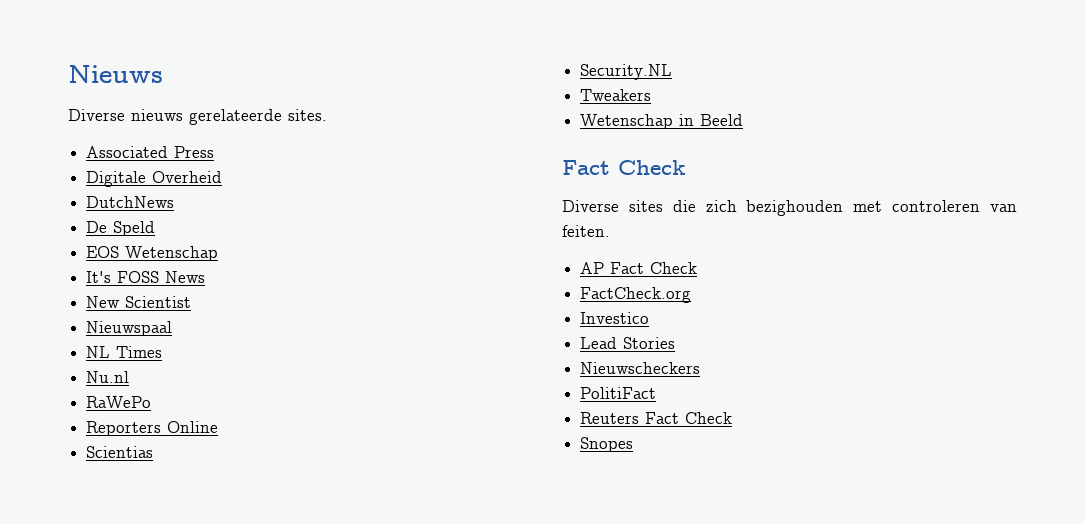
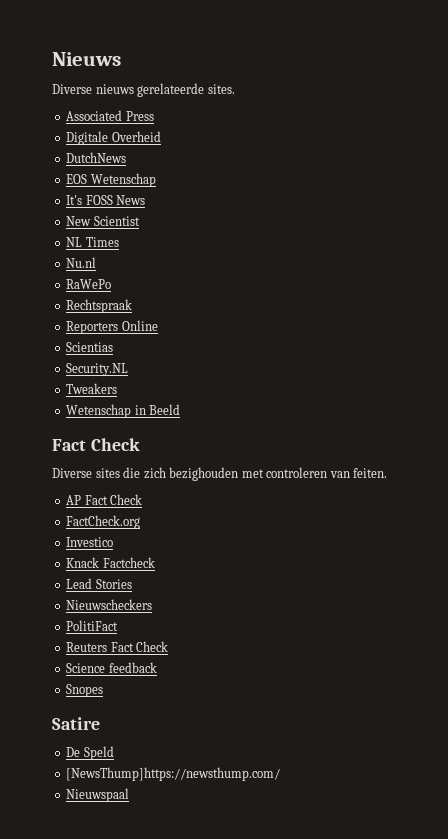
[86,221,156,236] // De Speld -> (127, 157) none
[86,321,173,336] // Nieuwspaal -> (140, 221) none
(152, 402) none -> [66,299,133,313] // Rechtspraak
(650, 318) none -> [66,557,155,568] // Knack Factcheck
(733, 418) none -> [66,662,157,673] // Science feedback
(634, 444) none -> [52,717,100,730] [66,746,114,760] [66,767,281,781] [66,788,130,802] // Satire // De Speld // [NewsThump]https://newsthump.com/ // Nieuwspaal

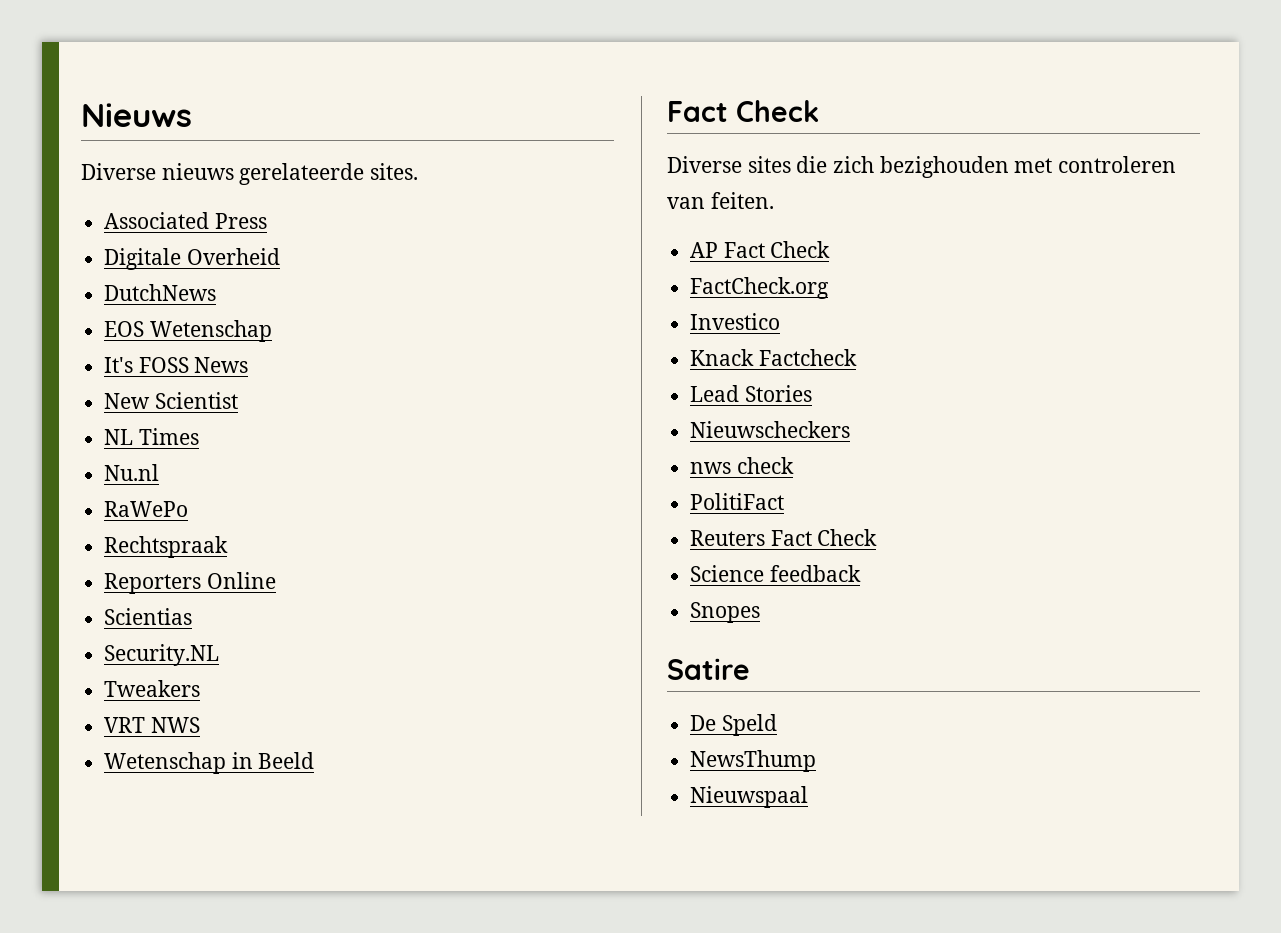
(118, 388) none -> [104,717,200,733] // VRT NWS
(153, 604) none -> [690,457,794,474] // nws check
[66,767,281,781] [NewsThump]https://newsthump.com/ -> [690,750,817,772] NewsThump

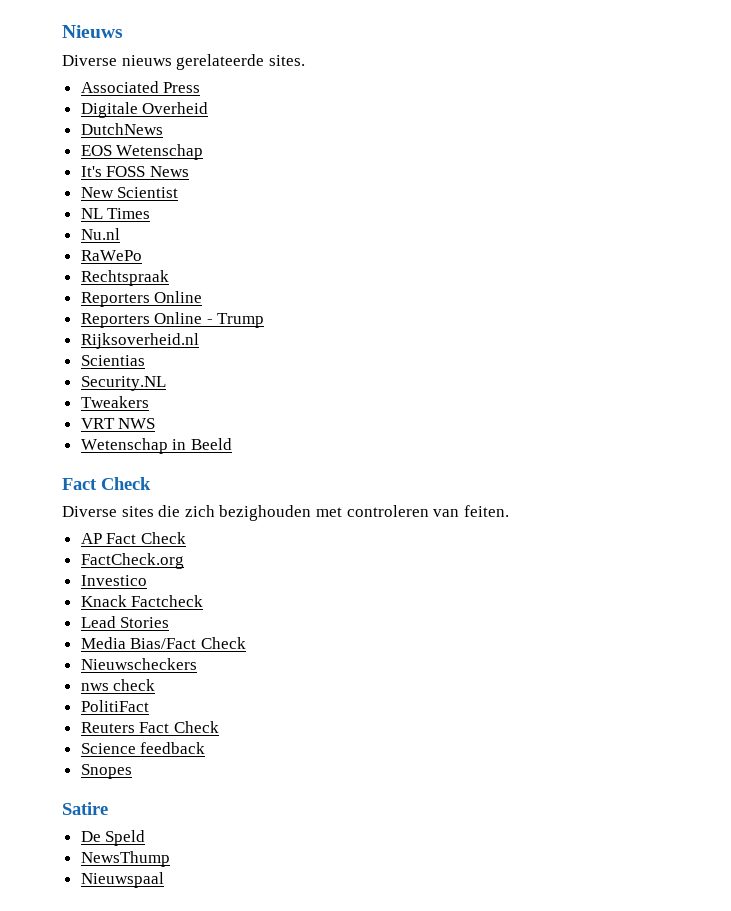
(276, 580) none -> [80,312,265,328] [80,333,199,349] // Reporters Online - Trump // Rijksoverheid.nl
(812, 393) none -> [80,637,246,649] // Media Bias/Fact Check

